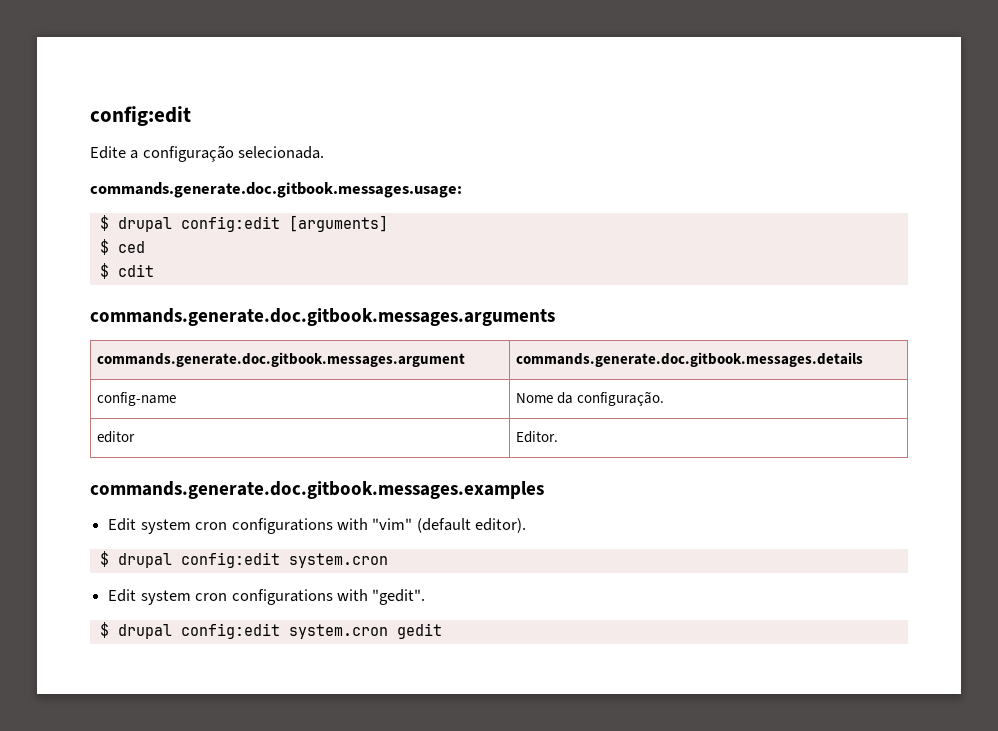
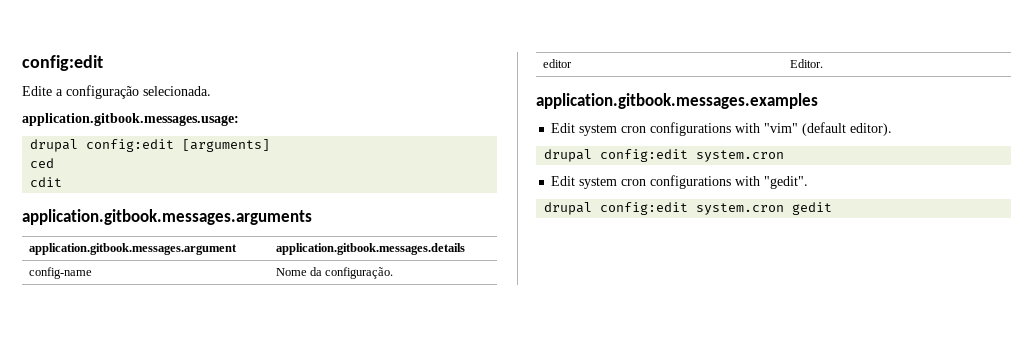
[90,182,462,198] [99,215,109,231] commands.generate.doc.gitbook.messages.usage: // $ -> [22,113,239,126] application.gitbook.messages.usage: //
[99,239,109,255] $ -> (271, 145) none
[99,263,109,279] $ -> (55, 163) none
[90,308,555,326] [97,352,466,367] [516,352,864,367] commands.generate.doc.gitbook.messages.arguments // commands.generate.doc.gitbook.messages.argument | commands.generate.doc.gitbook.messages.details -> [22,209,312,225] [28,243,237,255] [275,243,465,255] application.gitbook.messages.arguments // application.gitbook.messages.argument | application.gitbook.messages.details
[90,481,544,499] commands.generate.doc.gitbook.messages.examples -> [536,93,818,109] application.gitbook.messages.examples
[99,551,109,567] $ -> (893, 129) none
[99,622,109,638] $ -> (809, 182) none

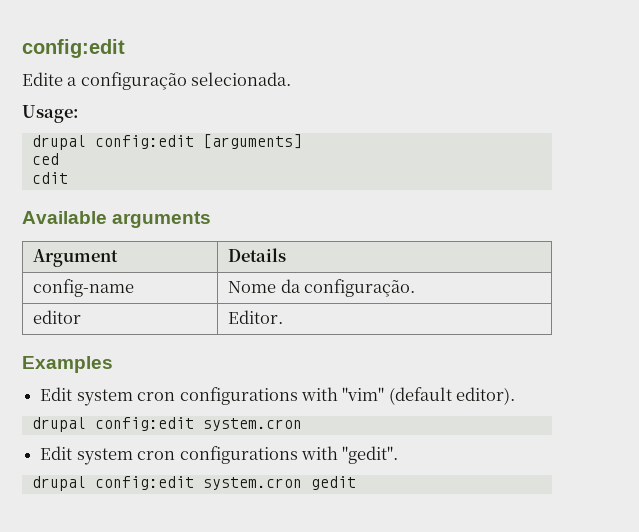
[22,113,239,126] application.gitbook.messages.usage: -> [22,105,79,123] Usage:
[22,209,312,225] [28,243,237,255] [275,243,465,255] application.gitbook.messages.arguments // application.gitbook.messages.argument | application.gitbook.messages.details -> [22,211,212,228] [33,249,119,267] [228,248,287,262] Available arguments // Argument | Details
[536,93,818,109] application.gitbook.messages.examples -> [22,356,113,373] Examples

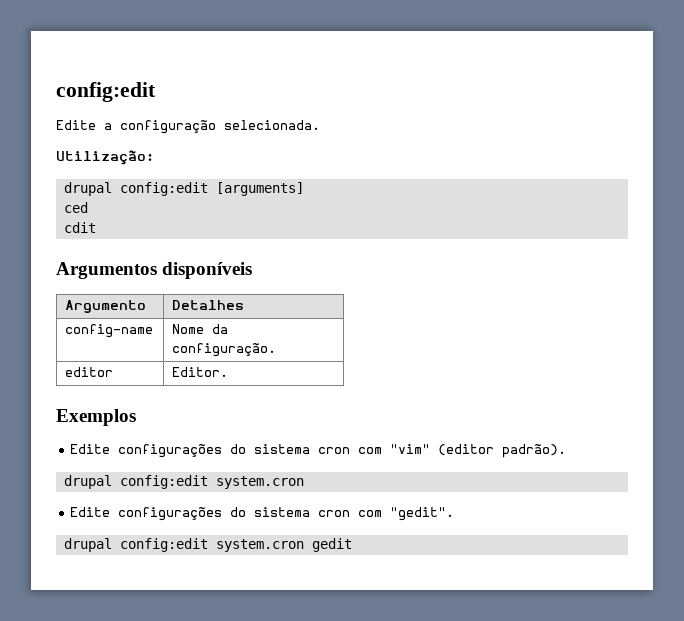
[22,105,79,123] Usage: -> [56,150,154,165] Utilização:
[22,211,212,228] [33,249,119,267] [228,248,287,262] Available arguments // Argument | Details -> [56,262,253,279] [65,300,147,313] [172,300,245,310] Argumentos disponíveis // Argumento | Detalhes
[22,356,113,373] [40,387,516,406] [31,417,302,432] [40,446,338,465] Examples // Edit system cron configurations with "vim" (default editor). // drupal config:edit system.cron // Edit system cron configurations with -> [56,409,136,426] [70,444,567,458] [63,475,304,489] [70,507,383,521] Exemplos // Edite configurações do sistema cron com "vim" (editor padrão). // drupal config:edit system.cron // Edite configurações do sistema cron com

